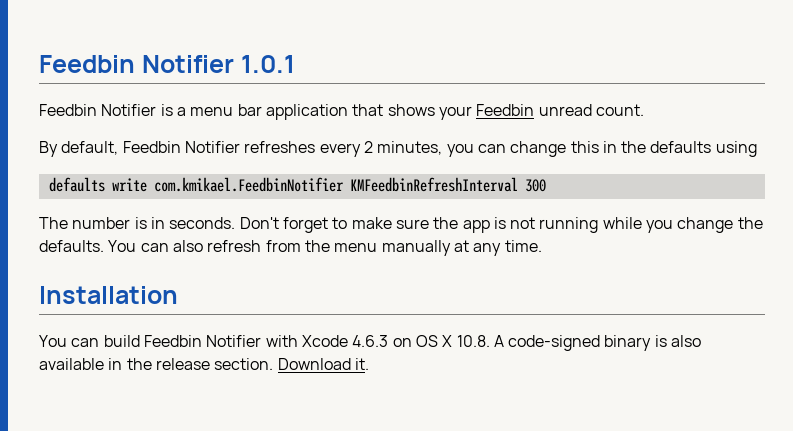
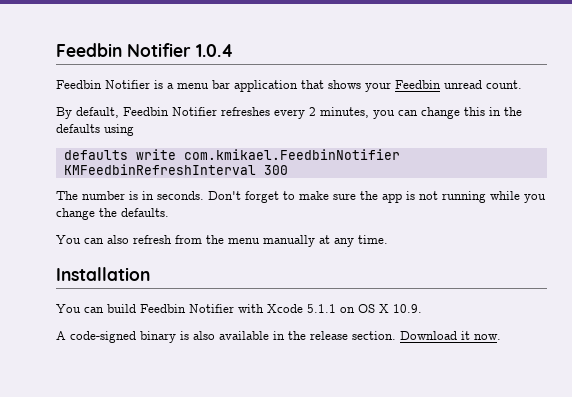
[39,55,295,73] Feedbin Notifier 1.0.1 -> [56,43,233,57] Feedbin Notifier 1.0.4
(104, 246) none -> (169, 212) //
[352,335,389,347] 4.6.3 -> [307,304,336,313] 5.1.1
[456,335,490,347] 10.8. -> [393,304,422,313] 10.9. //
[354,358,369,370] it. -> [461,331,501,340] it now.

